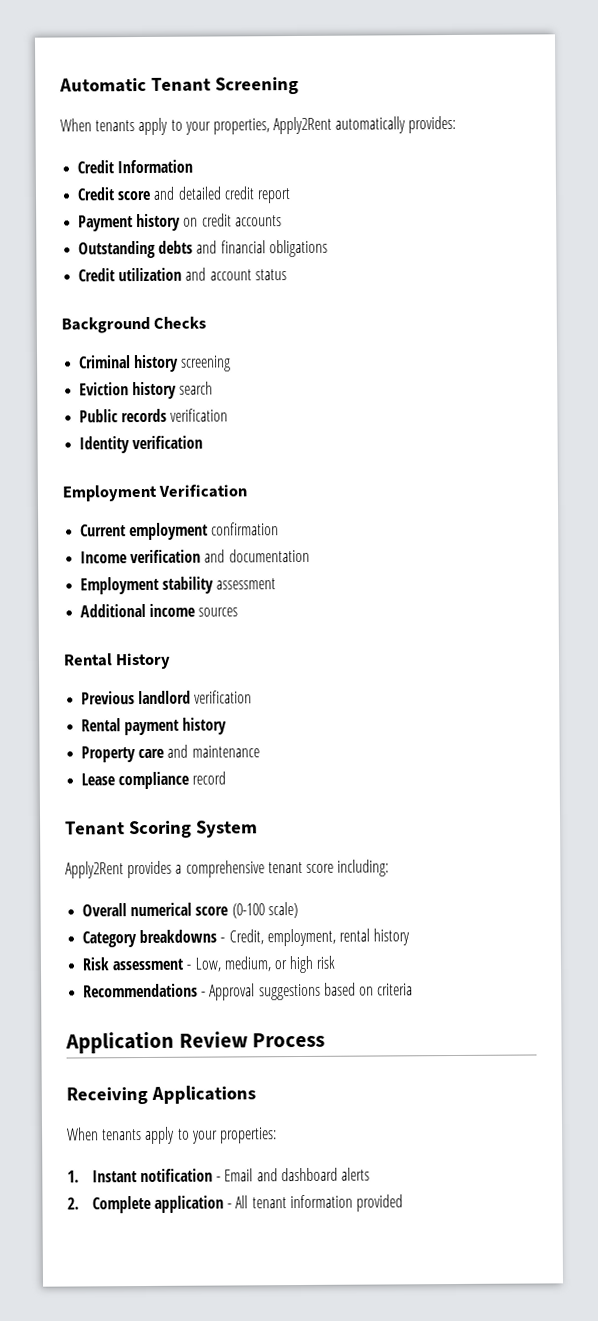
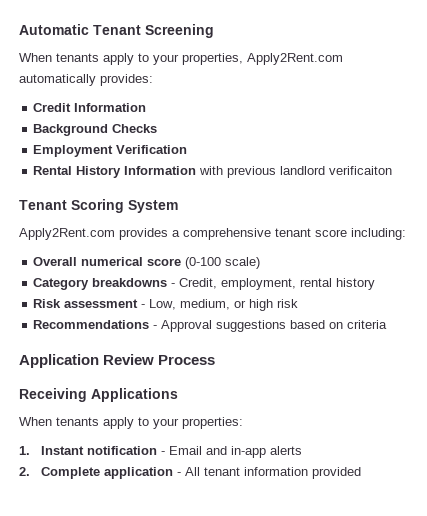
[273,116,333,135] Apply2Rent -> [247,53,343,65] Apply2Rent.com
[77,186,291,204] [78,213,282,232] [78,239,328,259] [78,267,287,282] [61,316,207,334] [79,354,232,373] [79,381,214,400] [79,408,229,423] [79,435,204,454] [62,484,248,502] [80,522,280,541] [80,548,310,564] [80,576,277,595] [80,603,239,618] [63,652,172,670] [81,690,253,705] [81,717,228,736] [81,744,260,763] [81,771,227,790] Credit score and detailed credit report // Payment history on credit accounts // Outstanding debts and financial obligations // Credit utilization and account status // Background Checks // Criminal history screening // Eviction history search // Public records verification // Identity verification // Employment Verification // Current employment confirmation // Income verification and documentation // Employment stability assessment // Additional income sources // Rental History // Previous landlord verification // Rental payment history // Property care and maintenance // Lease compliance record -> [33,124,158,136] [33,145,188,157] [33,166,393,178] Background Checks // Employment Verification // Rental History Information with previous landlord verificaiton
[65,861,124,879] Apply2Rent -> [19,228,115,240] Apply2Rent.com
[280,1167,338,1182] dashboard -> [231,446,267,458] in-app

